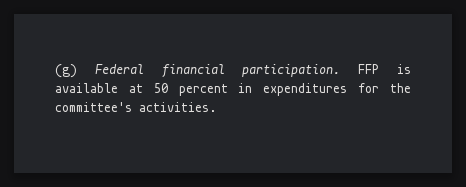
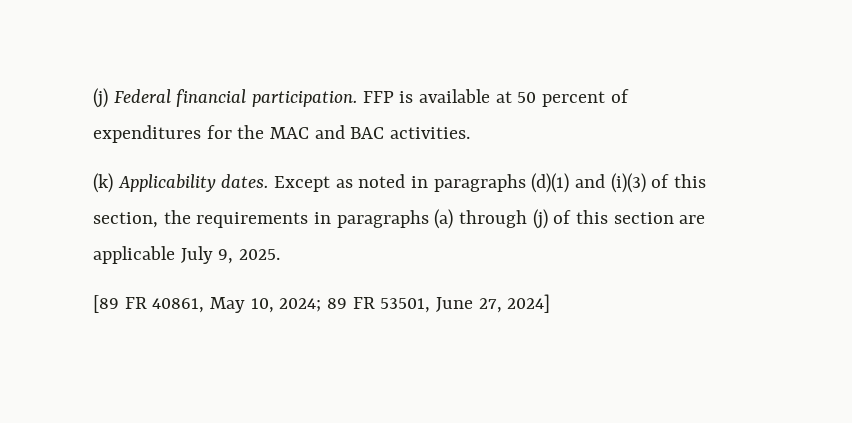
[55,64,77,78] (g) -> [93,88,108,108] (j)
[238,83,253,93] in -> [610,89,629,103] of
[55,102,217,112] committee's activities. -> [270,125,471,139] [93,173,707,193] [93,209,706,229] [93,246,281,264] [93,294,551,313] MAC and BAC activities. // (k) Applicability dates. Except as noted in paragraphs (d)(1) and (i)(3) of this section, the requirements in paragraphs (a) through (j) of this section are applicable July 9, 2025. // [89 FR 40861, May 10, 2024; 89 FR 53501, June 27, 2024]

